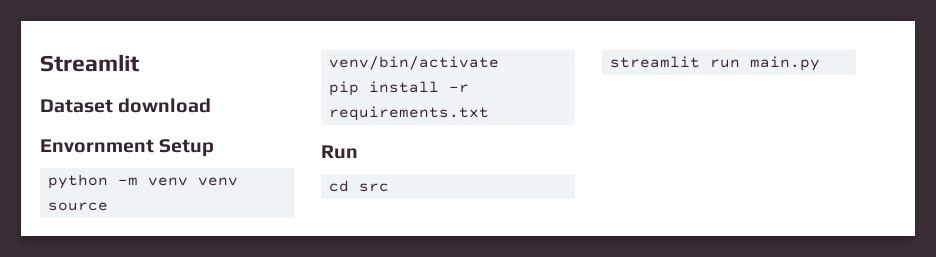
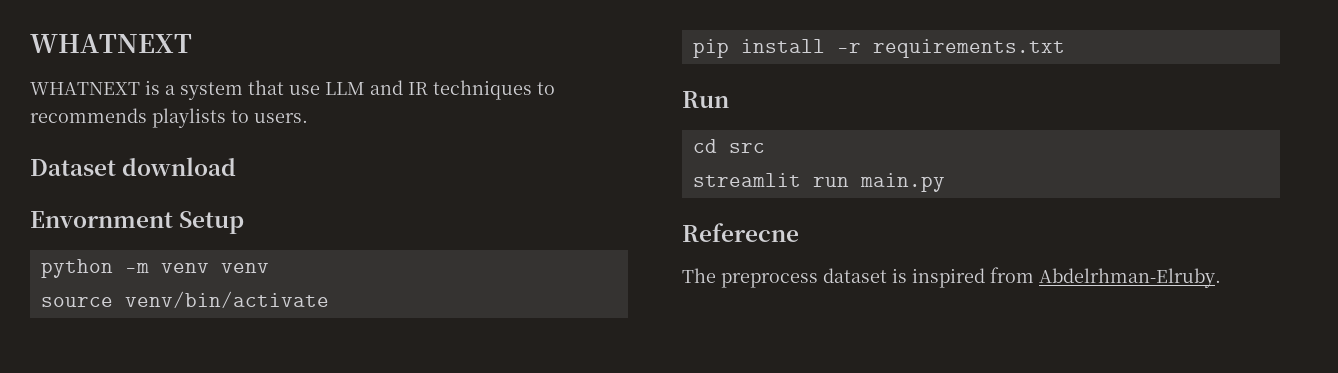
[40,54,139,72] Streamlit -> [30,34,192,53] [30,80,555,100] [30,108,308,128] WHATNEXT // WHATNEXT is a system that use LLM and IR techniques to recommends playlists to users.
(820, 63) none -> [682,223,799,242] [682,267,1221,288] // Referecne // The preprocess dataset is inspired from Abdelrhman-Elruby.

